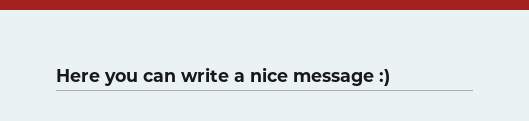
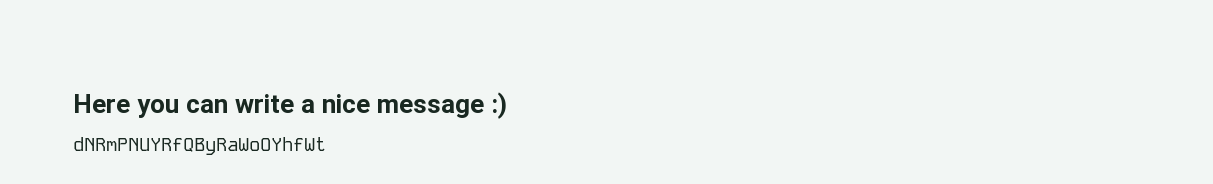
(390, 77) none -> [73,137,326,155] // dNRmPNUYRfQByRaWoOYhfWt

